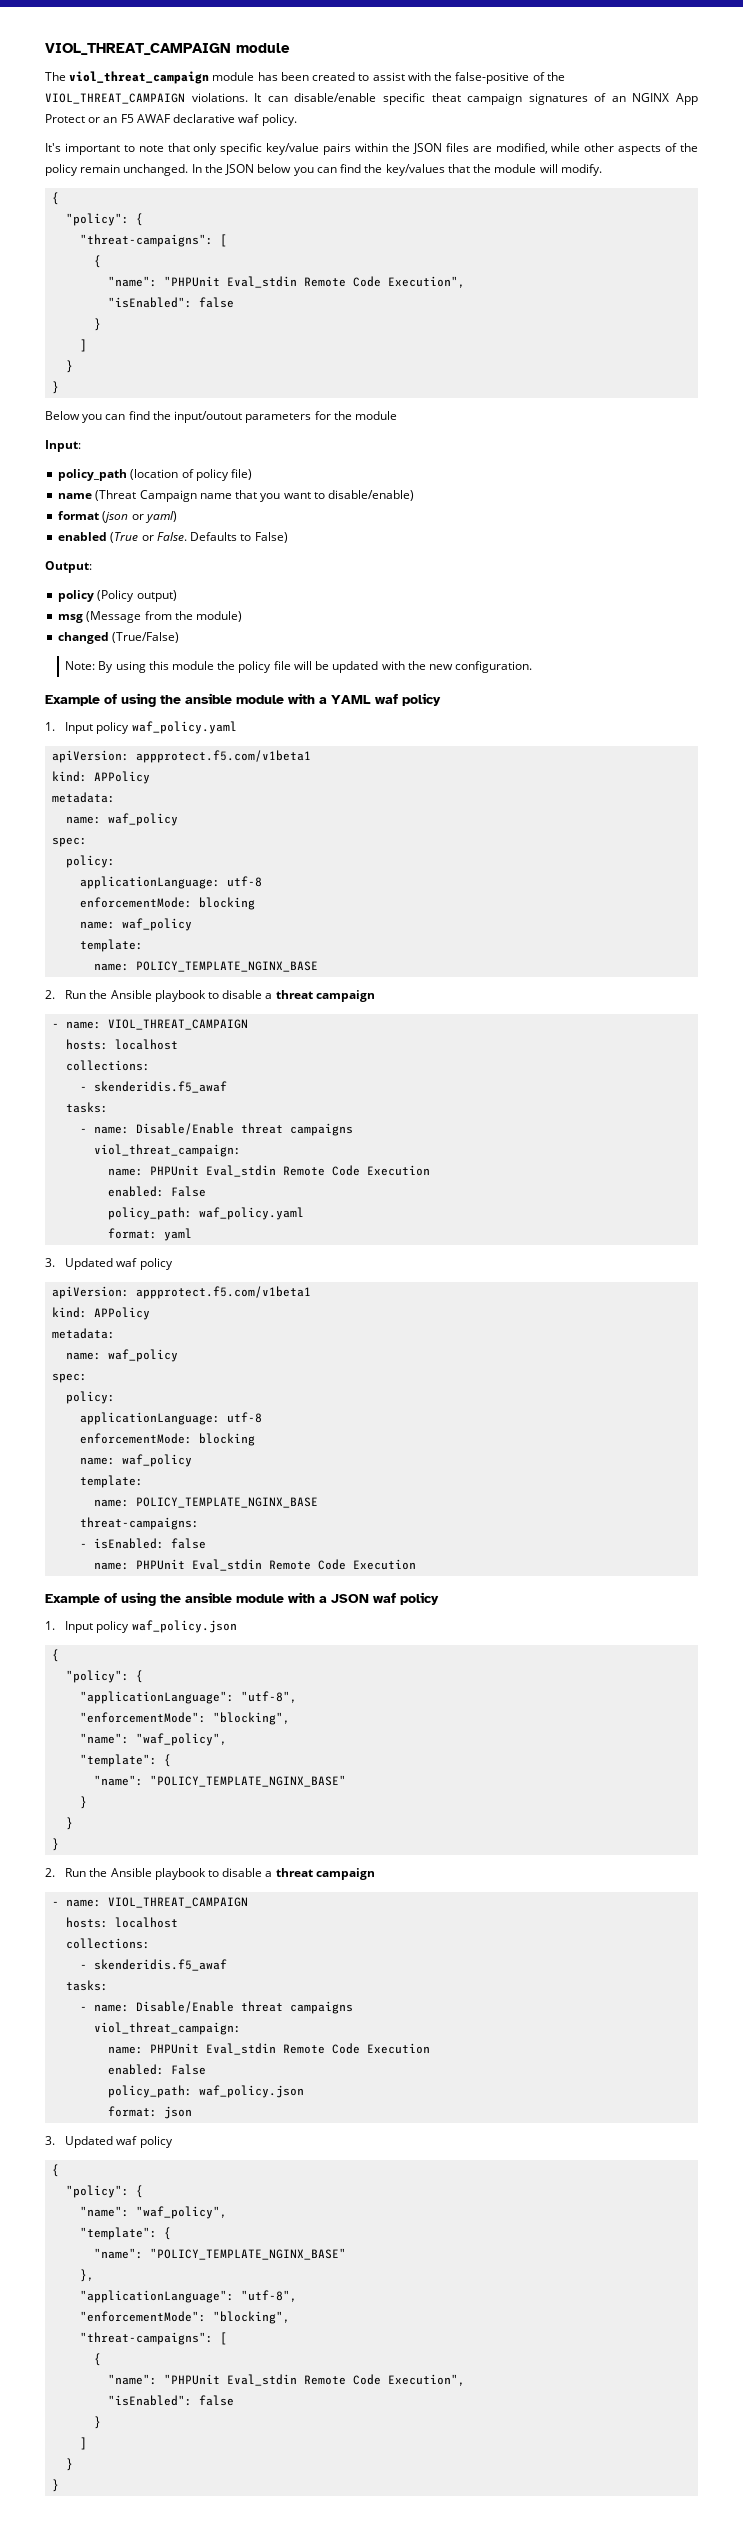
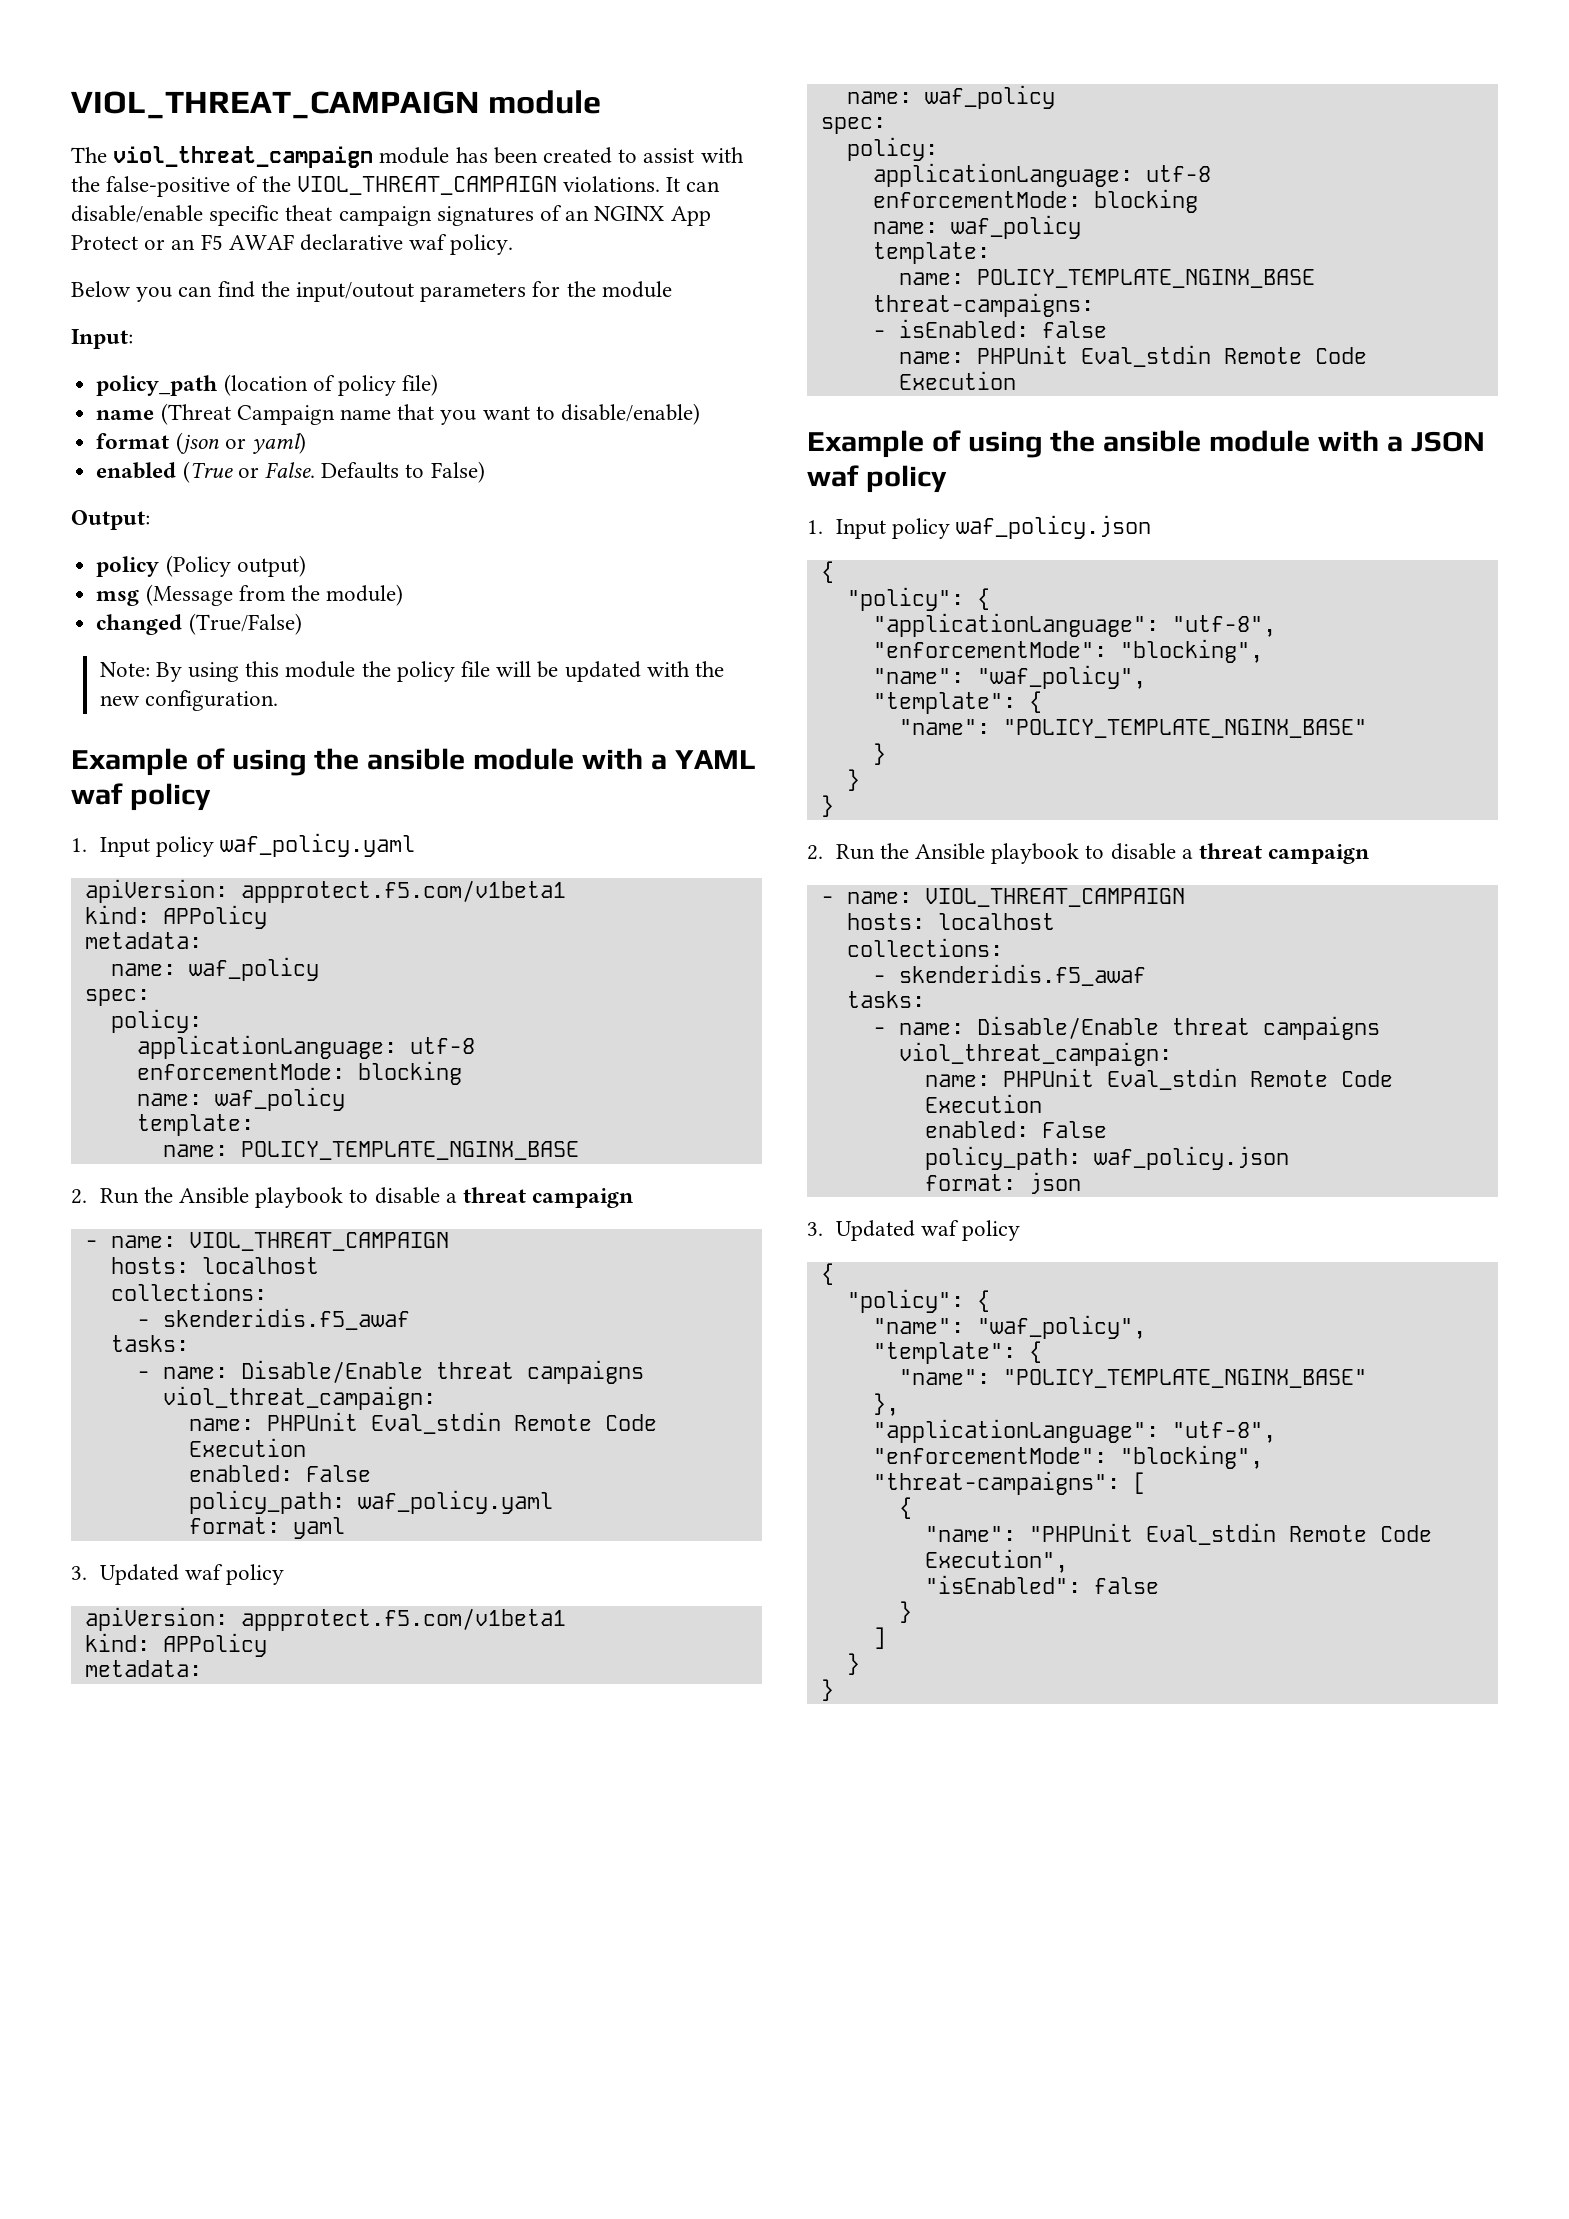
[45,143,698,155] [45,164,602,176] [52,192,60,205] [66,213,144,226] [80,234,228,247] [94,255,102,268] [108,276,466,288] [108,297,235,308] [94,318,102,331] [80,339,88,352] [66,360,74,373] [52,381,60,394] // It's important to note that only specific key/value pairs within the JSON files are modified, while other aspects of the policy remain unchanged. In the JSON below you can find the key/values that the module will modify. // { // "policy": { // "threat-campaigns": [ // { // "name": "PHPUnit Eval_stdin Remote Code Execution", // "isEnabled": false // } // ] // } // } -> (514, 244) none

